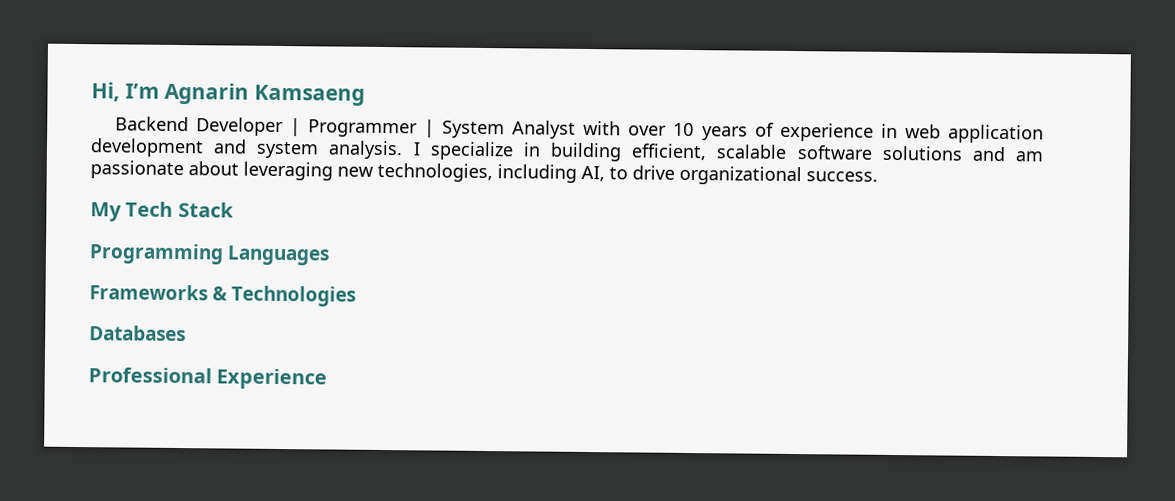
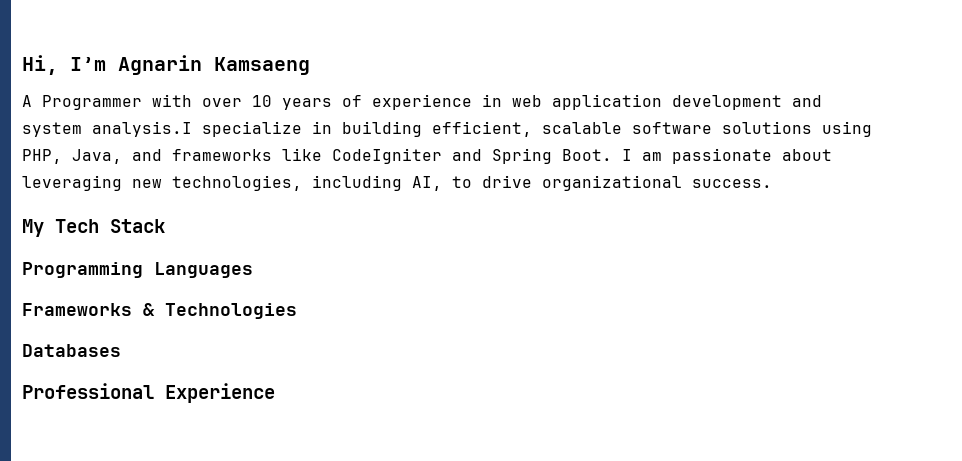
[114,116,577,139] Backend Developer | Programmer | System Analyst -> [22,95,142,110] A Programmer
[328,140,421,160] analysis. I -> [92,121,192,137] analysis.I
[971,146,1006,162] and -> [822,121,872,137] [22,148,632,164] using PHP, Java, and frameworks like CodeIgniter and Spring Boot. I

